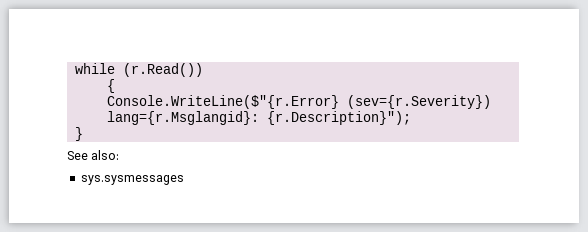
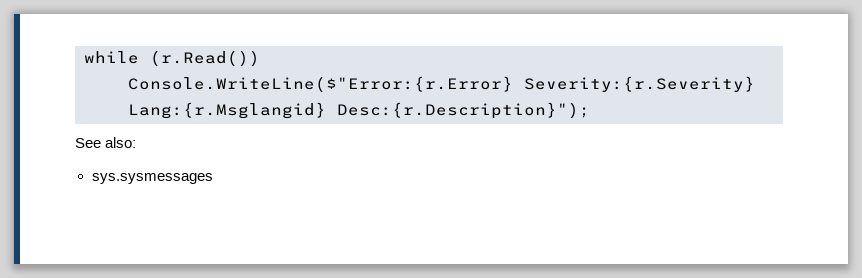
[106,79,115,93] [106,95,491,109] [106,111,411,125] [74,127,83,141] { // Console.WriteLine($"{r.Error} (sev={r.Severity}) lang={r.Msglangid}: {r.Description}"); // } -> [128,76,755,93] [128,102,590,119] Console.WriteLine($"Error:{r.Error} Severity:{r.Severity} Lang:{r.Msglangid} Desc:{r.Description}");

